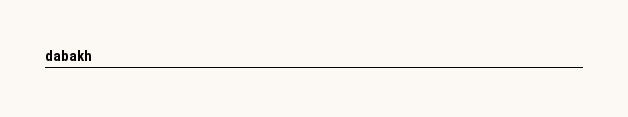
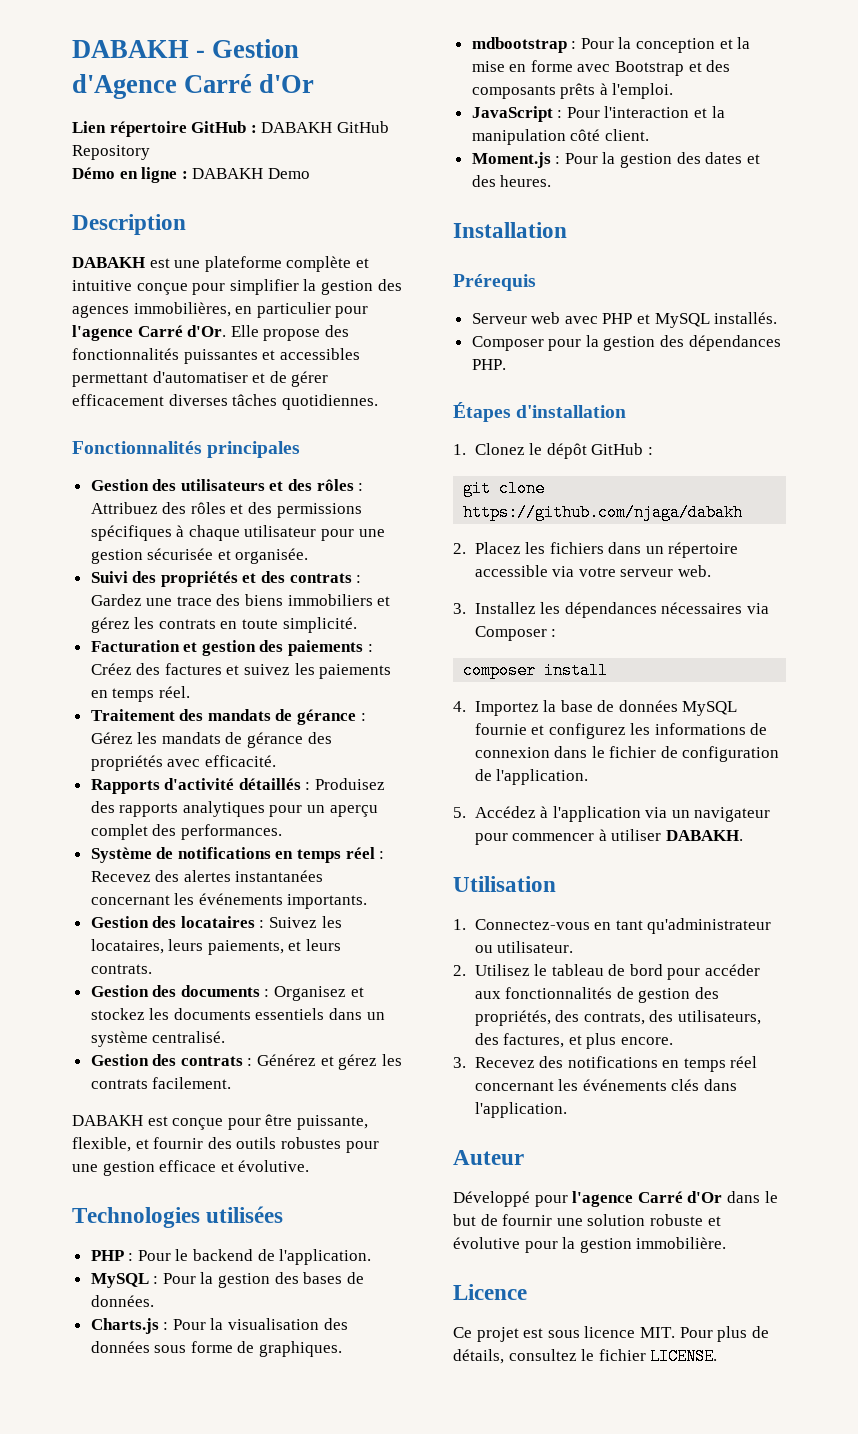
[45,50,92,61] dabakh -> [72,39,300,58] [72,74,315,99] [72,121,389,137] [72,145,150,160] [72,167,310,183] [72,214,186,235] [72,256,369,272] [72,279,402,295] [72,302,369,318] [72,325,349,341] [72,348,360,364] [72,371,329,387] [72,394,378,410] [72,441,301,458] [90,479,364,491] [90,502,362,518] [90,525,385,541] [90,548,309,564] [90,571,362,587] [90,594,391,606] [90,617,357,633] [90,640,373,656] [90,663,392,679] [90,686,190,702] [90,709,366,725] [90,732,332,748] [90,755,276,771] [90,778,386,794] [90,801,378,817] [90,824,282,840] [90,847,385,863] [90,870,324,882] [90,893,368,909] [90,916,342,928] [90,939,342,955] [90,964,152,974] [90,985,364,1001] [90,1008,385,1020] [90,1031,226,1047] [90,1054,402,1070] [90,1077,232,1089] [72,1114,368,1130] [72,1137,379,1153] [72,1160,310,1176] [72,1206,284,1228] [90,1249,372,1265] [90,1272,364,1288] [90,1295,154,1307] [90,1318,348,1334] [90,1341,343,1357] [471,37,751,53] [471,60,731,76] [471,83,674,99] [471,106,725,122] [471,129,649,145] [471,152,760,168] [471,175,552,187] [453,222,567,238] [453,274,536,291] [471,312,778,328] [471,335,781,351] [471,359,506,370] [453,402,627,422] [453,443,653,459] [463,480,546,497] [463,504,744,521] [453,542,739,558] [474,565,711,577] [453,602,769,618] [474,626,557,641] [463,662,609,679] [453,700,738,716] [474,723,768,739] [474,746,780,762] [474,769,589,785] [453,806,771,822] [474,829,743,845] [453,876,556,892] [453,918,772,934] [474,941,574,953] [453,964,761,980] [474,987,719,1003] [474,1010,761,1026] [474,1033,673,1049] [453,1056,758,1072] [474,1079,737,1091] [474,1102,567,1118] [453,1150,524,1165] [453,1191,778,1207] [453,1214,721,1226] [453,1237,727,1253] [453,1284,527,1300] [453,1326,769,1342] [453,1348,718,1365] DABAKH - Gestion d'Agence Carré d'Or // Lien répertoire GitHub : DABAKH GitHub Repository // Démo en ligne : DABAKH Demo // Description // DABAKH est une plateforme complète et intuitive conçue pour simplifier la gestion des agences immobilières, en particulier pour l'agence Carré d'Or. Elle propose des fonctionnalités puissantes et accessibles permettant d'automatiser et de gérer efficacement diverses tâches quotidiennes. // Fonctionnalités principales // Gestion des utilisateurs et des rôles : Attribuez des rôles et des permissions spécifiques à chaque utilisateur pour une gestion sécurisée et organisée. // Suivi des propriétés et des contrats : Gardez une trace des biens immobiliers et gérez les contrats en toute simplicité. // Facturation et gestion des paiements : Créez des factures et suivez les paiements en temps réel. // Traitement des mandats de gérance : Gérez les mandats de gérance des propriétés avec efficacité. // Rapports d'activité détaillés : Produisez des rapports analytiques pour un aperçu complet des performances. // Système de notifications en temps réel : Recevez des alertes instantanées concernant les événements importants. // Gestion des locataires : Suivez les locataires, leurs paiements, et leurs contrats. // Gestion des documents : Organisez et stockez les documents essentiels dans un système centralisé. // Gestion des contrats : Générez et gérez les contrats facilement. // DABAKH est conçue pour être puissante, flexible, et fournir des outils robustes pour une gestion efficace et évolutive. // Technologies utilisées // PHP : Pour le backend de l'application. // MySQL : Pour la gestion des bases de données. // Charts.js : Pour la visualisation des données sous forme de graphiques. // mdbootstrap : Pour la conception et la mise en forme avec Bootstrap et des composants prêts à l'emploi. // JavaScript : Pour l'interaction et la manipulation côté client. // Moment.js : Pour la gestion des dates et des heures. // Installation // Prérequis // Serveur web avec PHP et MySQL installés. // Composer pour la gestion des dépendances PHP. // Étapes d'installation // 1. Clonez le dépôt GitHub : // git clone https://github.com/njaga/dabakh // 2. Placez les fichiers dans un répertoire accessible via votre serveur web. // 3. Installez les dépendances nécessaires via Composer : // composer install // 4. Importez la base de données MySQL fournie et configurez les informations de connexion dans le fichier de configuration de l'application. // 5. Accédez à l'application via un navigateur pour commencer à utiliser DABAKH. // Utilisation // 1. Connectez-vous en tant qu'administrateur ou utilisateur. // 2. Utilisez le tableau de bord pour accéder aux fonctionnalités de gestion des propriétés, des contrats, des utilisateurs, des factures, et plus encore. // 3. Recevez des notifications en temps réel concernant les événements clés dans l'application. // Auteur // Développé pour l'agence Carré d'Or dans le but de fournir une solution robuste et évolutive pour la gestion immobilière. // Licence // Ce projet est sous licence MIT. Pour plus de détails, consultez le fichier LICENSE.

